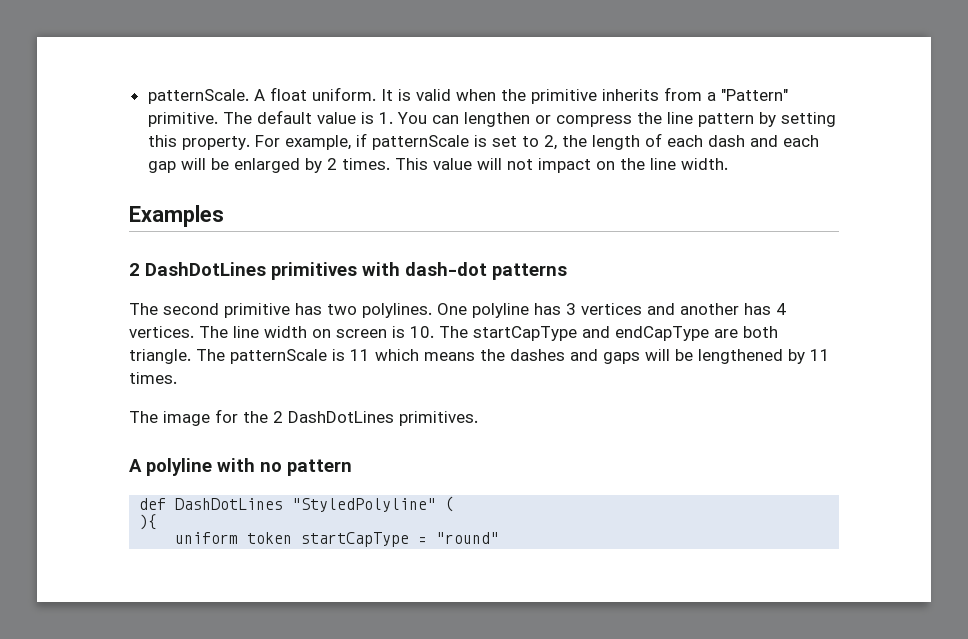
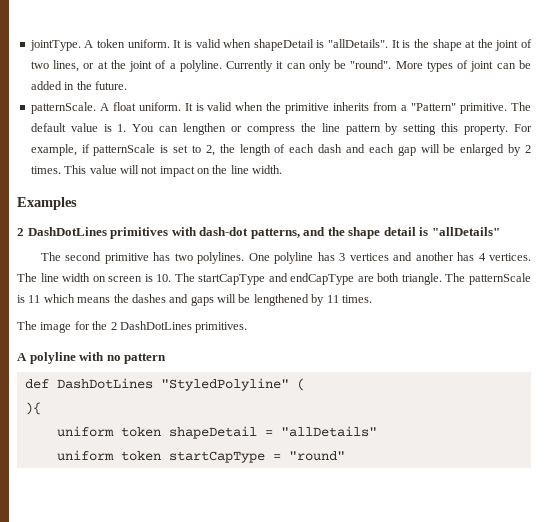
(147, 96) none -> [29,39,532,51] [30,60,531,72] [30,81,127,90] jointType. A token uniform. It is valid when shapeDetail is "allDetails". It is the shape at the joint of two lines, or at the joint of a polyline. Currently it can only be "round". More types of joint can be added in the future. //
[492,263,567,280] patterns -> [250,227,500,239] patterns, and the shape detail is "allDetails"
(158, 522) none -> [56,426,377,439] // uniform token shapeDetail = "allDetails"

